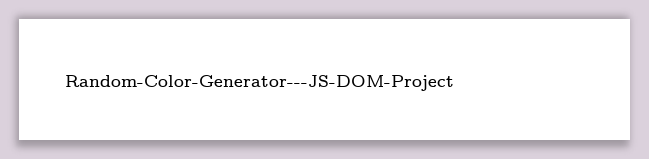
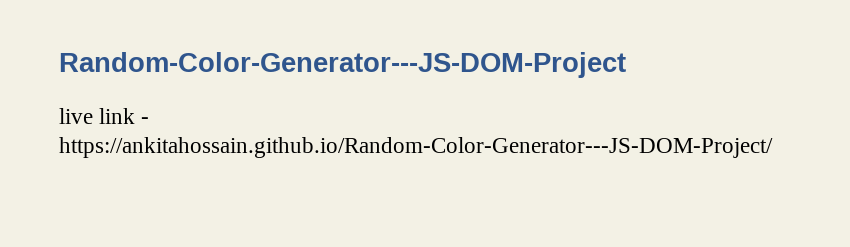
(454, 83) none -> [59,108,150,124] [59,137,773,158] // live link - https://ankitahossain.github.io/Random-Color-Generator---JS-DOM-Project/

